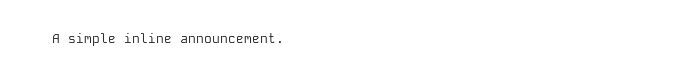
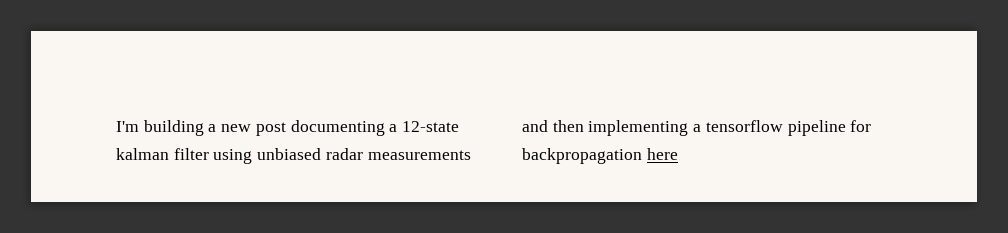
[52,33,284,46] A simple inline announcement. -> [116,120,460,136] [116,148,471,164] [522,120,872,136] [522,148,678,164] I'm building a new post documenting a 12-state kalman filter using unbiased radar measurements and then implementing a tensorflow pipeline for backpropagation here

